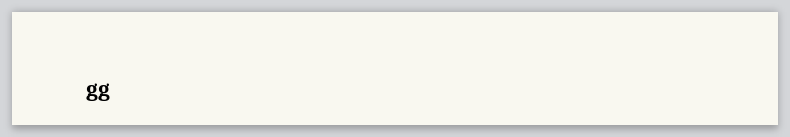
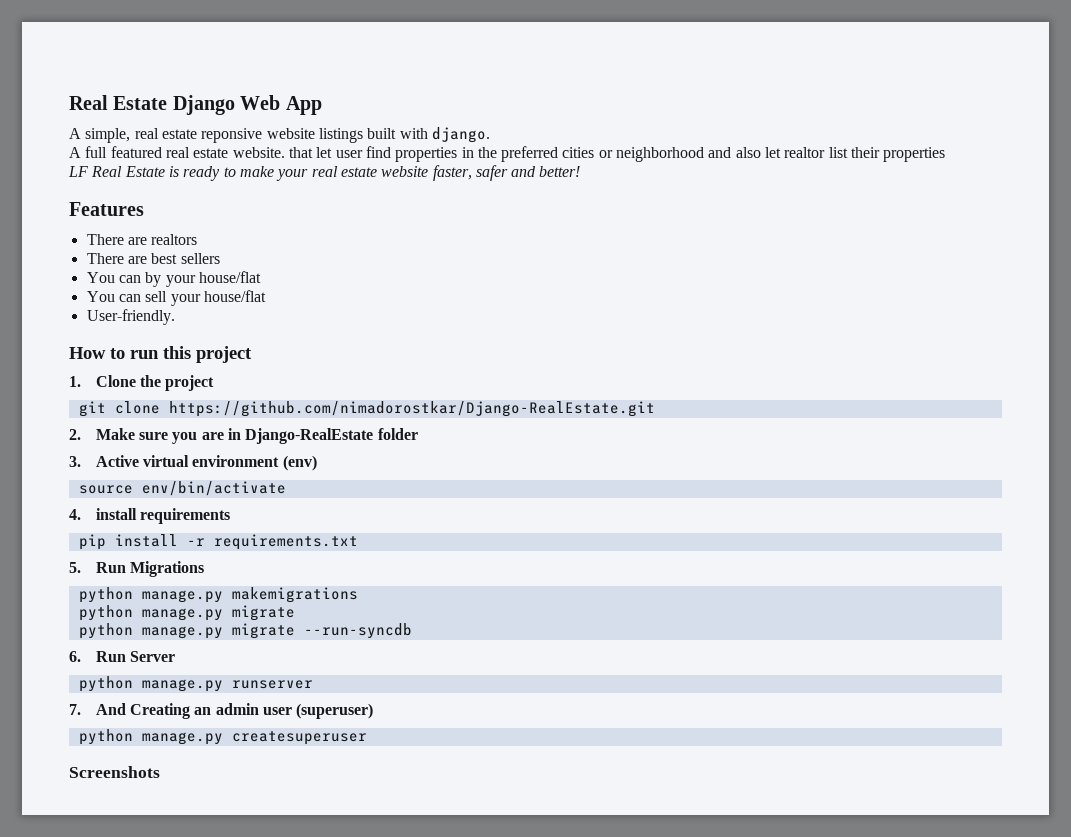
[86,83,110,101] gg -> [69,95,322,115] [69,127,490,143] [69,146,946,162] [68,165,581,181] [69,202,144,216] [86,234,198,245] [86,253,220,264] [86,271,261,287] [86,290,266,306] [86,309,175,325] [69,346,252,363] [69,375,215,391] [78,401,655,417] [69,428,418,444] [69,455,317,471] [78,481,286,496] [69,508,231,524] [78,534,358,550] [69,561,205,577] [78,587,358,603] [78,605,295,621] [78,623,412,639] [69,651,176,662] [78,676,313,692] [69,703,374,719] [78,729,367,745] [69,766,160,778] Real Estate Django Web App // A simple, real estate reponsive website listings built with django. // A full featured real estate website. that let user find properties in the preferred cities or neighborhood and also let realtor list their properties // LF Real Estate is ready to make your real estate website faster, safer and better! // Features // There are realtors // There are best sellers // You can by your house/flat // You can sell your house/flat // User-friendly. // How to run this project // 1. Clone the project // git clone https://github.com/nimadorostkar/Django-RealEstate.git // 2. Make sure you are in Django-RealEstate folder // 3. Active virtual environment (env) // source env/bin/activate // 4. install requirements // pip install -r requirements.txt // 5. Run Migrations // python manage.py makemigrations // python manage.py migrate // python manage.py migrate --run-syncdb // 6. Run Server // python manage.py runserver // 7. And Creating an admin user (superuser) // python manage.py createsuperuser // Screenshots

